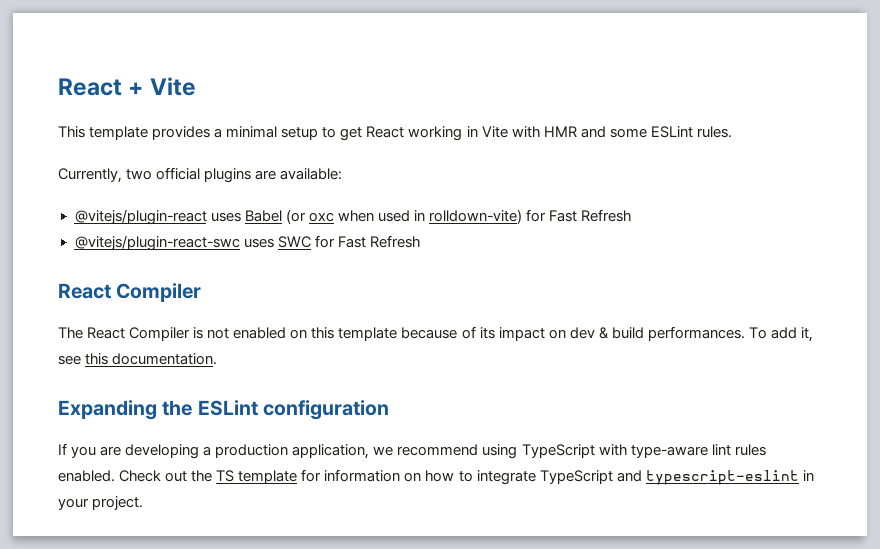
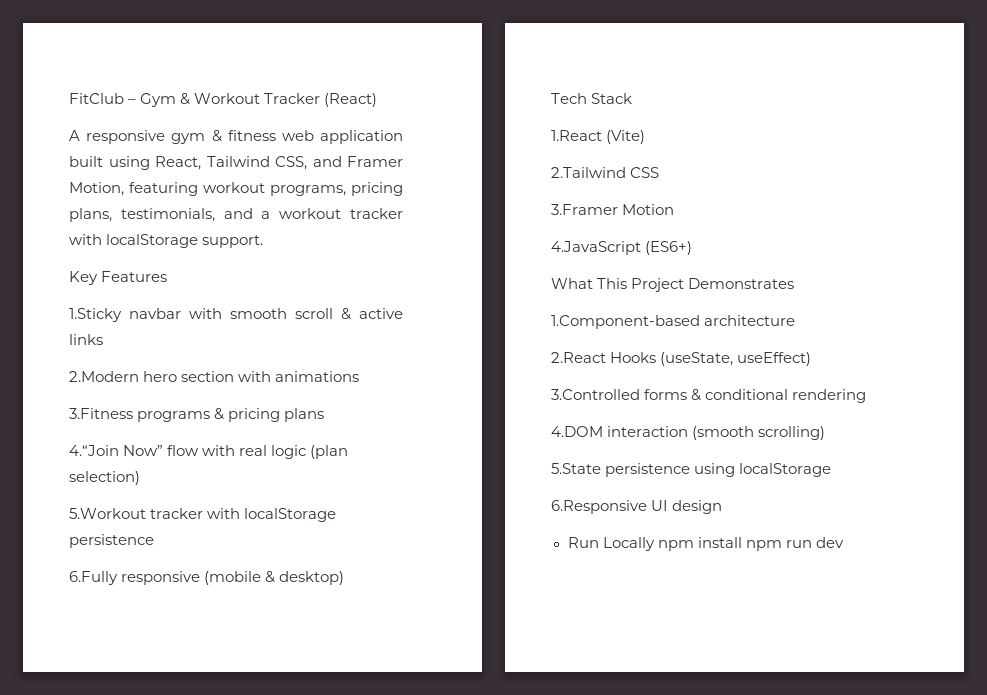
[58,77,196,96] [58,126,732,141] [58,167,343,183] [74,209,632,225] [74,235,420,251] [58,283,202,302] [58,326,813,342] [58,353,218,365] [58,400,390,420] [58,443,766,459] [58,469,814,485] [58,496,144,510] React + Vite // This template provides a minimal setup to get React working in Vite with HMR and some ESLint rules. // Currently, two official plugins are available: // @vitejs/plugin-react uses Babel (or oxc when used in rolldown-vite) for Fast Refresh // @vitejs/plugin-react-swc uses SWC for Fast Refresh // React Compiler // The React Compiler is not enabled on this template because of its impact on dev & build performances. To add it, see this documentation. // Expanding the ESLint configuration // If you are developing a production application, we recommend using TypeScript with type-aware lint rules enabled. Check out the TS template for information on how to integrate TypeScript and typescript-eslint in your project. -> [69,93,378,107] [69,130,403,144] [69,156,403,170] [69,182,403,196] [69,208,404,222] [69,234,264,248] [69,271,168,285] [69,308,403,322] [69,334,103,345] [69,371,360,382] [69,408,325,422] [69,445,349,459] [69,471,140,485] [69,508,337,522] [69,534,154,548] [69,571,345,585] [551,93,633,104] [551,130,646,144] [551,167,660,178] [551,204,675,215] [551,241,693,255] [551,278,795,292] [551,315,796,329] [551,352,812,366] [551,389,867,403] [551,426,826,440] [551,463,832,477] [551,500,723,514] [567,537,844,551] FitClub – Gym & Workout Tracker (React) // A responsive gym & fitness web application built using React, Tailwind CSS, and Framer Motion, featuring workout programs, pricing plans, testimonials, and a workout tracker with localStorage support. // Key Features // 1.Sticky navbar with smooth scroll & active links // 2.Modern hero section with animations // 3.Fitness programs & pricing plans // 4.“Join Now” flow with real logic (plan selection) // 5.Workout tracker with localStorage persistence // 6.Fully responsive (mobile & desktop) // Tech Stack // 1.React (Vite) // 2.Tailwind CSS // 3.Framer Motion // 4.JavaScript (ES6+) // What This Project Demonstrates // 1.Component-based architecture // 2.React Hooks (useState, useEffect) // 3.Controlled forms & conditional rendering // 4.DOM interaction (smooth scrolling) // 5.State persistence using localStorage // 6.Responsive UI design // Run Locally npm install npm run dev

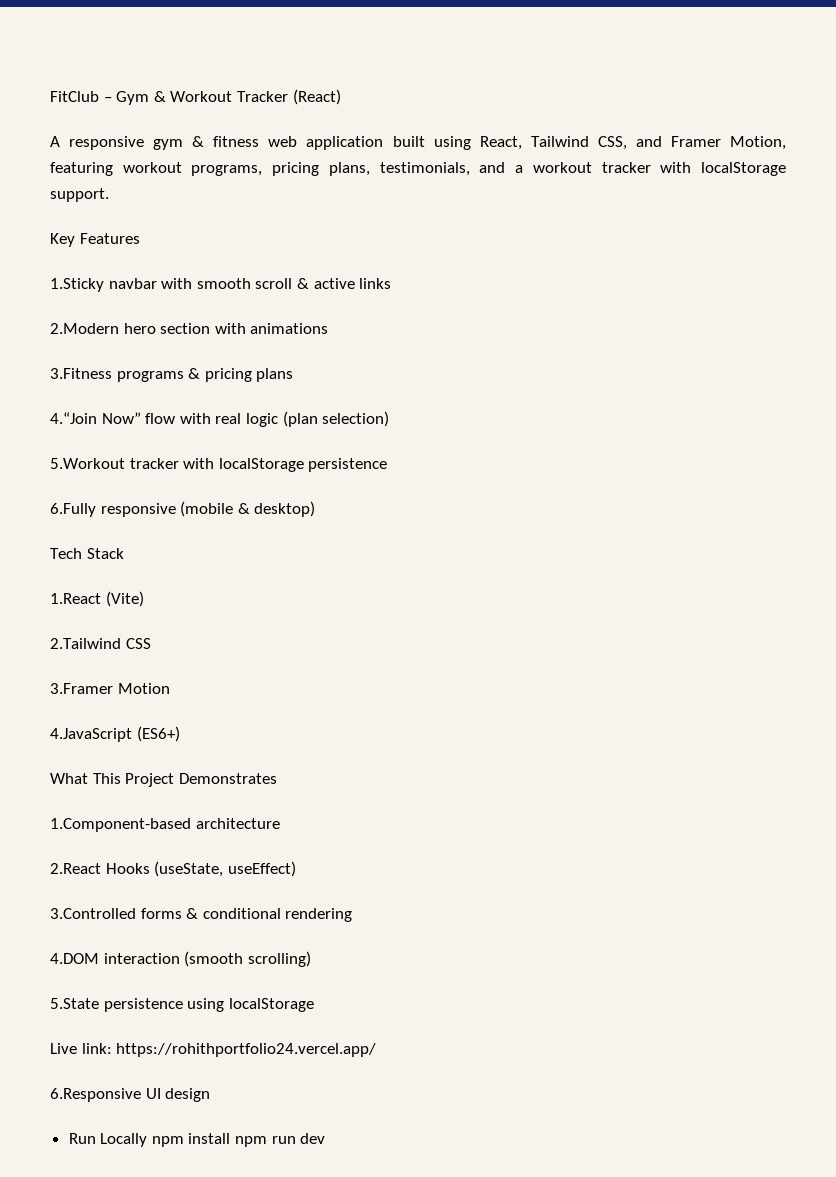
(832, 470) none -> [50,1043,377,1057] // Live link: https://rohithportfolio24.vercel.app/

